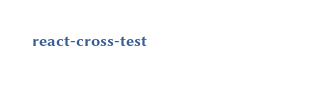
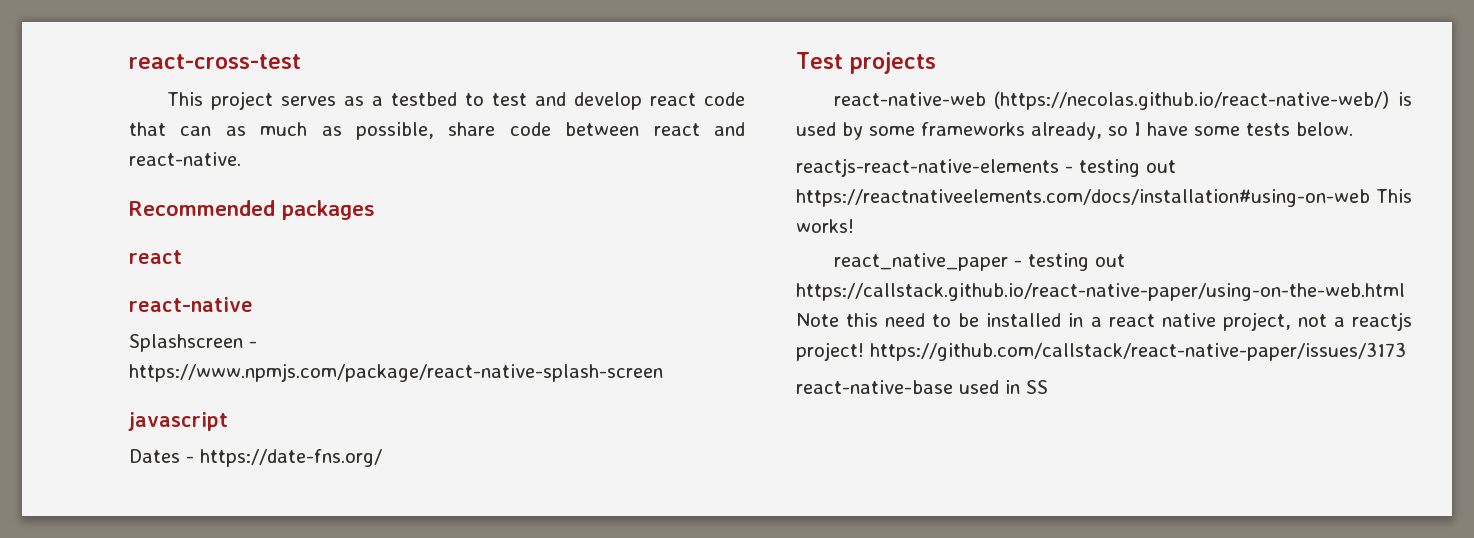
(147, 41) none -> [166,91,745,110] [129,122,745,140] [129,152,241,166] [129,200,375,220] [129,250,182,264] [129,297,253,312] [129,334,257,352] [129,363,663,382] [128,412,228,431] [129,449,382,467] [796,52,936,74] [833,91,1412,110] [796,122,1353,140] [796,158,1176,177] [796,189,1412,207] [796,219,854,233] [833,253,1125,271] [796,283,1405,301] [796,312,1412,331] [796,342,1406,361] [796,380,1048,394] // This project serves as a testbed to test and develop react code that can as much as possible, share code between react and react-native. // Recommended packages // react // react-native // Splashscreen - https://www.npmjs.com/package/react-native-splash-screen // javascript // Dates - https://date-fns.org/ // Test projects // react-native-web (https://necolas.github.io/react-native-web/) is used by some frameworks already, so I have some tests below. // reactjs-react-native-elements - testing out https://reactnativeelements.com/docs/installation#using-on-web This works! // react_native_paper - testing out https://callstack.github.io/react-native-paper/using-on-the-web.html Note this need to be installed in a react native project, not a reactjs project! https://github.com/callstack/react-native-paper/issues/3173 // react-native-base used in SS

